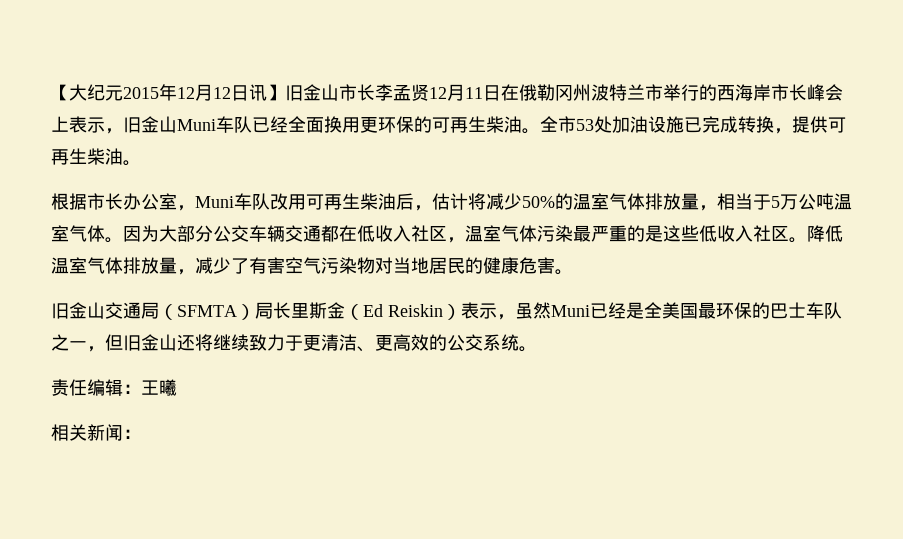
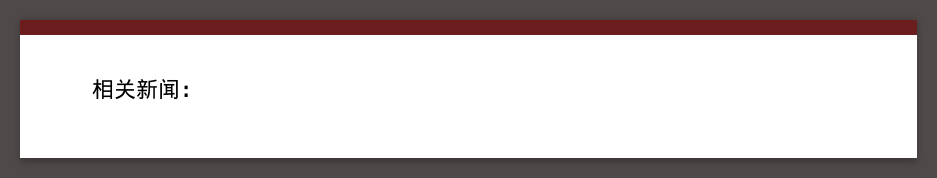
[51,84,843,101] [51,116,846,134] [51,148,141,166] [51,193,852,211] [51,225,843,243] [51,257,573,275] [51,302,842,320] [51,334,537,352] [51,379,177,396] 【大纪元2015年12月12日讯】旧金山市长李孟贤12月11日在俄勒冈州波特兰市举行的西海岸市长峰会上表示，旧金山Muni车队已经全面换用更环保的可再生柴油。全市53处加油设施已完成转换，提供可再生柴油。 // 根据市长办公室，Muni车队改用可再生柴油后，估计将减少50%的温室气体排放量，相当于5万公吨温室气体。因为大部分公交车辆交通都在低收入社区，温室气体污染最严重的是这些低收入社区。降低温室气体排放量，减少了有害空气污染物对当地居民的健康危害。 // 旧金山交通局（SFMTA）局长里斯金（Ed Reiskin）表示，虽然Muni已经是全美国最环保的巴士车队之一，但旧金山还将继续致力于更清洁、更高效的公交系统。 // 责任编辑：王曦 // -> (92, 89) none

